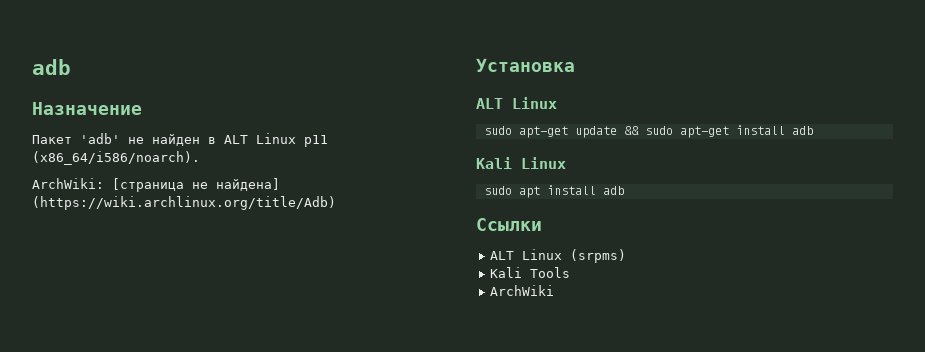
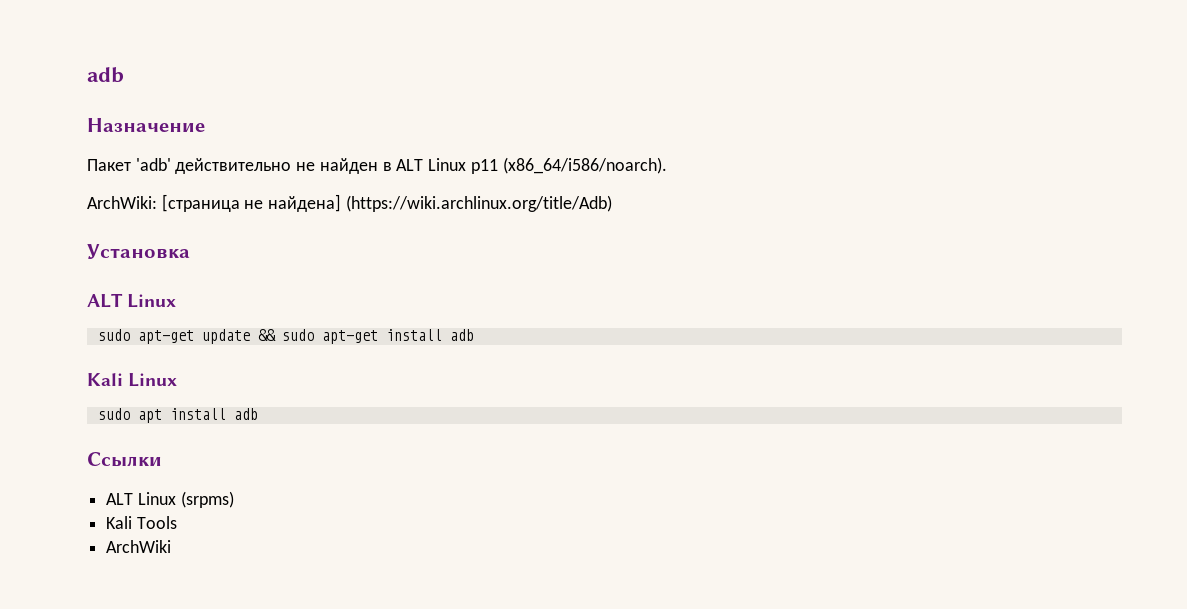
(120, 138) none -> [175,158,292,174] действительно

